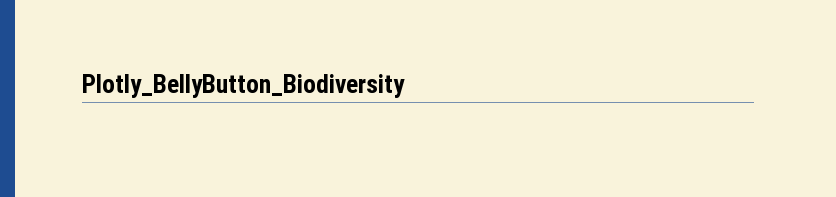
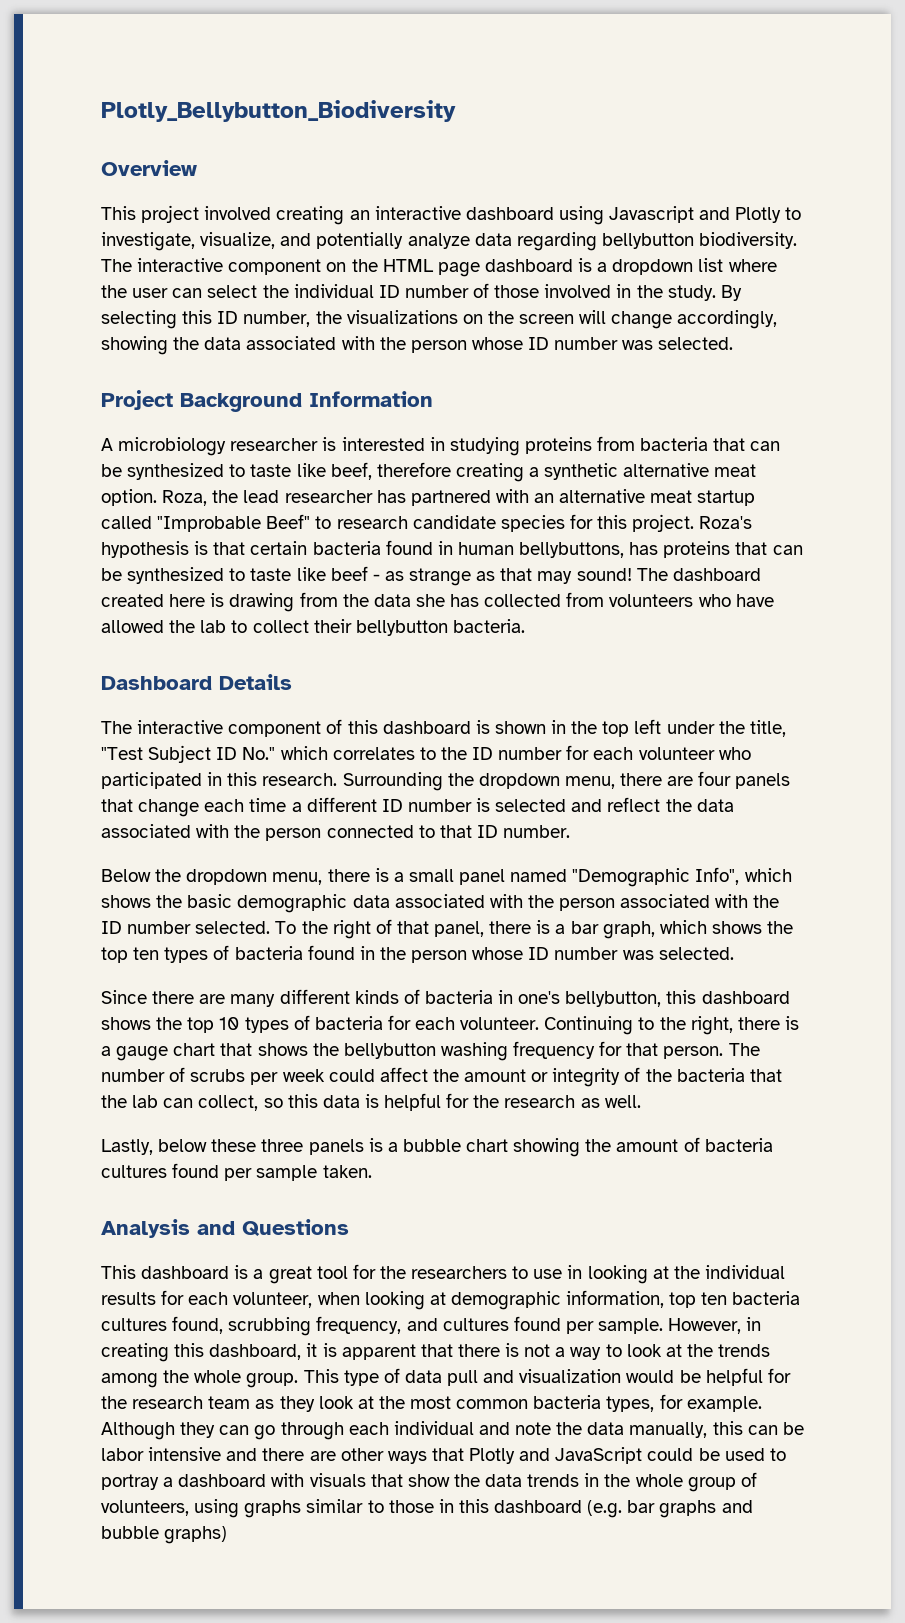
[82,74,405,98] Plotly_BellyButton_Biodiversity -> [101,100,456,122] [101,160,197,176] [101,205,802,225] [101,232,798,251] [101,258,777,277] [101,283,742,301] [101,310,778,329] [101,336,734,355] [101,390,433,412] [101,436,781,456] [101,462,757,482] [101,489,756,506] [101,514,753,532] [101,540,803,558] [101,566,761,586] [101,592,774,612] [101,619,525,636] [101,674,292,690] [101,719,786,737] [101,745,751,763] [101,771,791,791] [101,797,734,817] [101,824,571,841] [101,867,792,887] [101,894,780,913] [101,919,794,939] [101,945,734,963] [101,989,790,1007] [101,1015,799,1035] [101,1041,760,1061] [101,1067,782,1087] [101,1093,641,1111] [101,1137,773,1157] [101,1163,372,1181] [101,1219,349,1238] [101,1264,785,1284] [101,1290,801,1310] [101,1316,762,1336] [101,1343,771,1362] [101,1368,791,1388] [101,1394,762,1412] [101,1421,804,1440] [101,1447,786,1464] [101,1472,757,1492] [101,1499,753,1518] [101,1526,228,1544] Plotly_Bellybutton_Biodiversity // Overview // This project involved creating an interactive dashboard using Javascript and Plotly to investigate, visualize, and potentially analyze data regarding bellybutton biodiversity. The interactive component on the HTML page dashboard is a dropdown list where the user can select the individual ID number of those involved in the study. By selecting this ID number, the visualizations on the screen will change accordingly, showing the data associated with the person whose ID number was selected. // Project Background Information // A microbiology researcher is interested in studying proteins from bacteria that can be synthesized to taste like beef, therefore creating a synthetic alternative meat option. Roza, the lead researcher has partnered with an alternative meat startup called "Improbable Beef" to research candidate species for this project. Roza's hypothesis is that certain bacteria found in human bellybuttons, has proteins that can be synthesized to taste like beef - as strange as that may sound! The dashboard created here is drawing from the data she has collected from volunteers who have allowed the lab to collect their bellybutton bacteria. // Dashboard Details // The interactive component of this dashboard is shown in the top left under the title, "Test Subject ID No." which correlates to the ID number for each volunteer who participated in this research. Surrounding the dropdown menu, there are four panels that change each time a different ID number is selected and reflect the data associated with the person connected to that ID number. // Below the dropdown menu, there is a small panel named "Demographic Info", which shows the basic demographic data associated with the person associated with the ID number selected. To the right of that panel, there is a bar graph, which shows the top ten types of bacteria found in the person whose ID number was selected. // Since there are many different kinds of bacteria in one's bellybutton, this dashboard shows the top 10 types of bacteria for each volunteer. Continuing to the right, there is a gauge chart that shows the bellybutton washing frequency for that person. The number of scrubs per week could affect the amount or integrity of the bacteria that the lab can collect, so this data is helpful for the research as well. // Lastly, below these three panels is a bubble chart showing the amount of bacteria cultures found per sample taken. // Analysis and Questions // This dashboard is a great tool for the researchers to use in looking at the individual results for each volunteer, when looking at demographic information, top ten bacteria cultures found, scrubbing frequency, and cultures found per sample. However, in creating this dashboard, it is apparent that there is not a way to look at the trends among the whole group. This type of data pull and visualization would be helpful for the research team as they look at the most common bacteria types, for example. Although they can go through each individual and note the data manually, this can be labor intensive and there are other ways that Plotly and JavaScript could be used to portray a dashboard with visuals that show the data trends in the whole group of volunteers, using graphs similar to those in this dashboard (e.g. bar graphs and bubble graphs)

